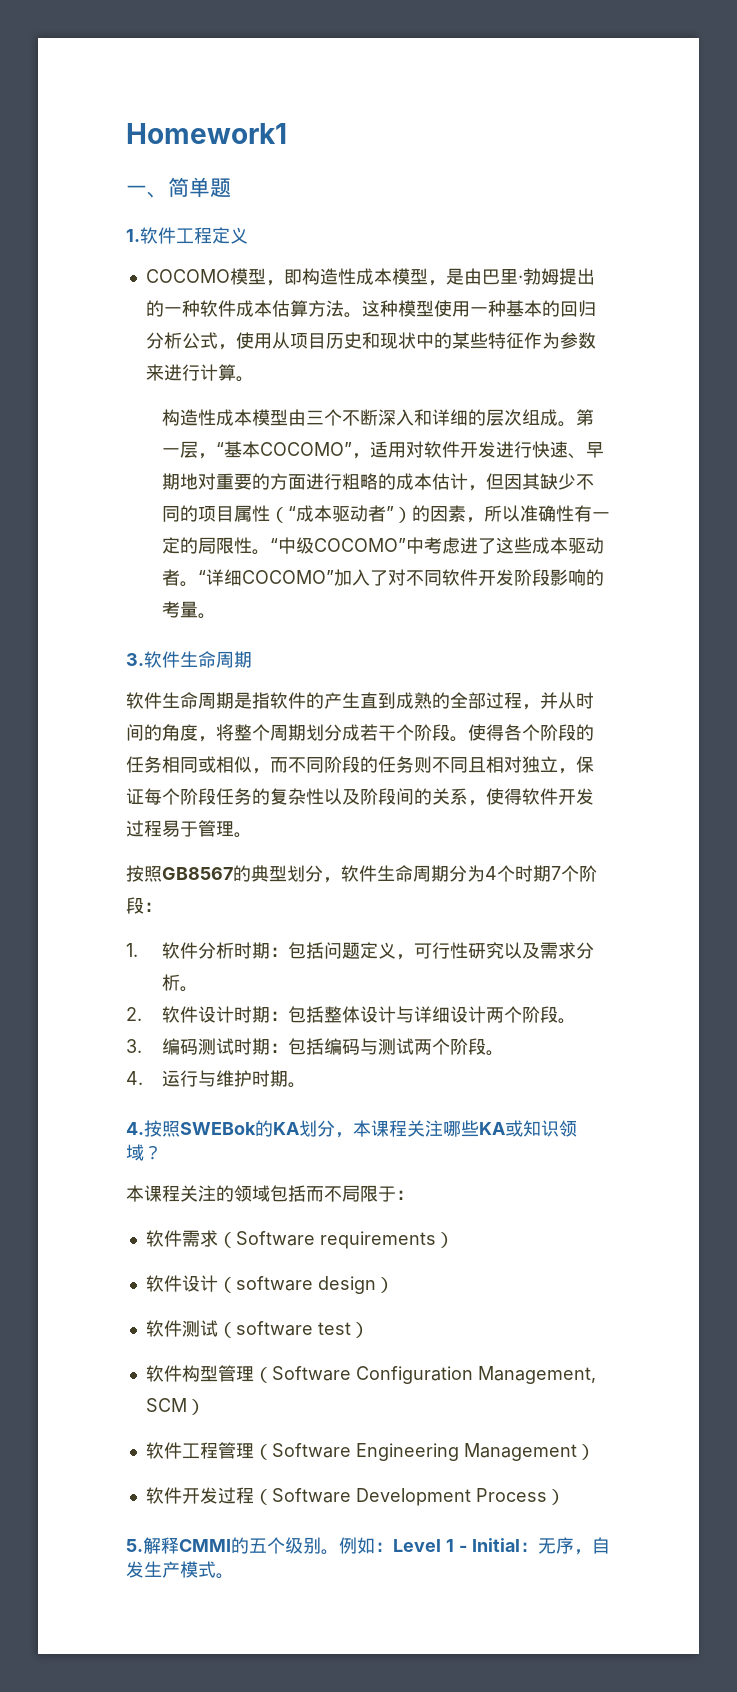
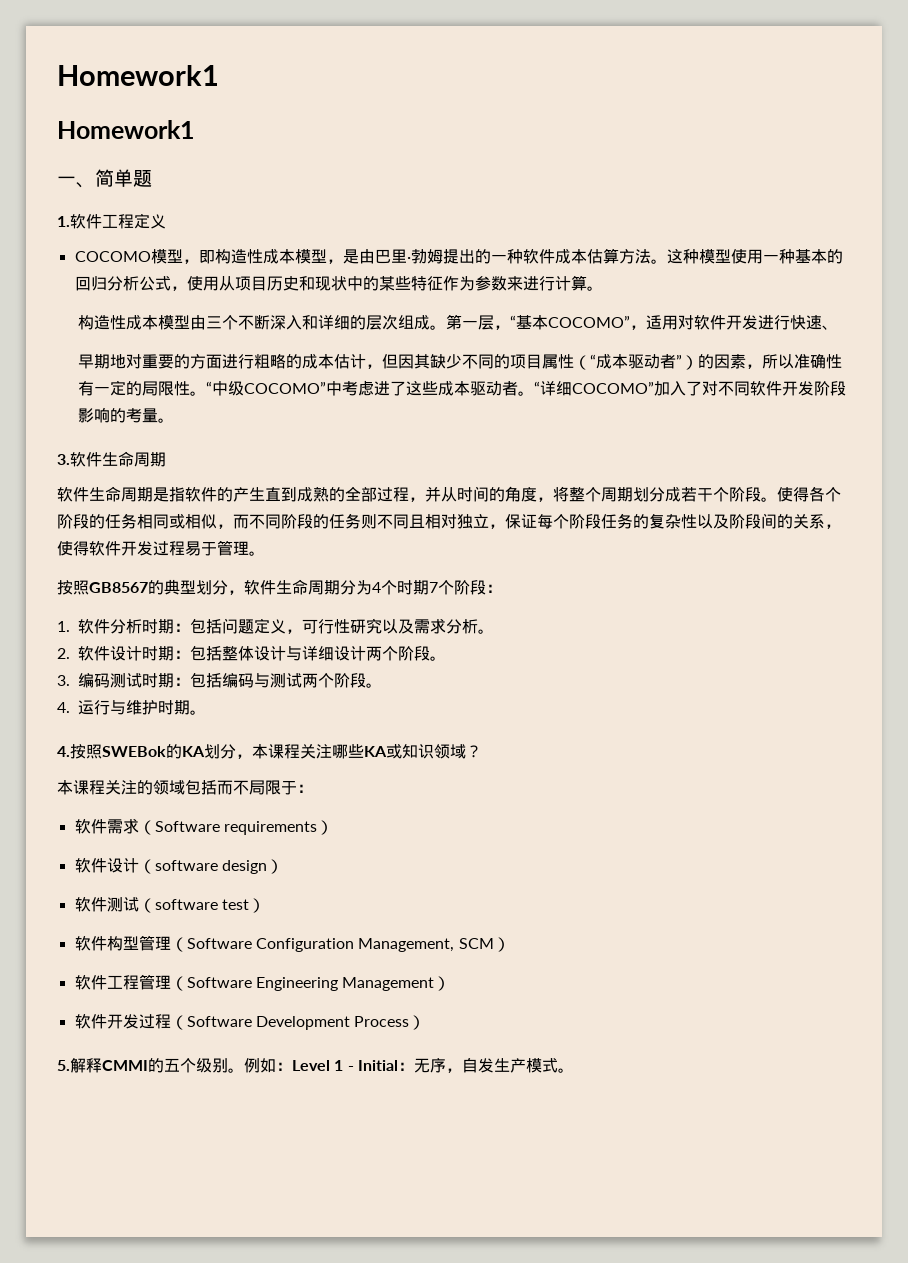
[126,123,287,144] Homework1 -> [57,65,219,86] [57,120,195,139] Homework1 // Homework1
(586, 456) none -> (838, 327) //

